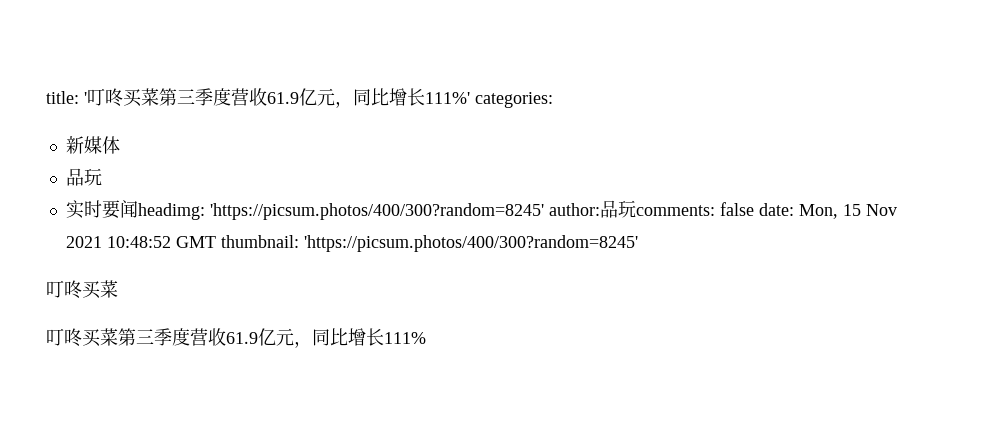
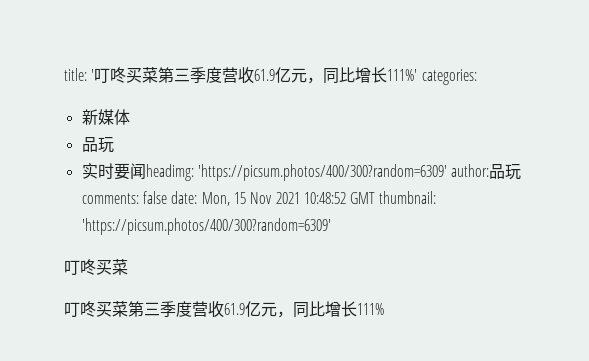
[209,203,544,220] 'https://picsum.photos/400/300?random=8245' -> [197,164,447,181] 'https://picsum.photos/400/300?random=6309'
[303,235,638,252] 'https://picsum.photos/400/300?random=8245' -> [81,218,331,235] 'https://picsum.photos/400/300?random=6309'

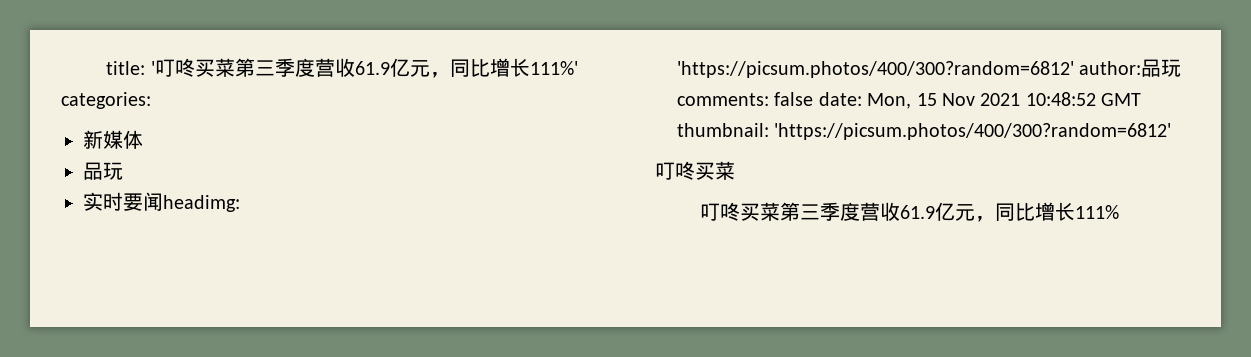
[197,164,447,181] 'https://picsum.photos/400/300?random=6309' -> [677,61,1074,78] 'https://picsum.photos/400/300?random=6812'
[81,218,331,235] 'https://picsum.photos/400/300?random=6309' -> [774,123,1172,140] 'https://picsum.photos/400/300?random=6812'

